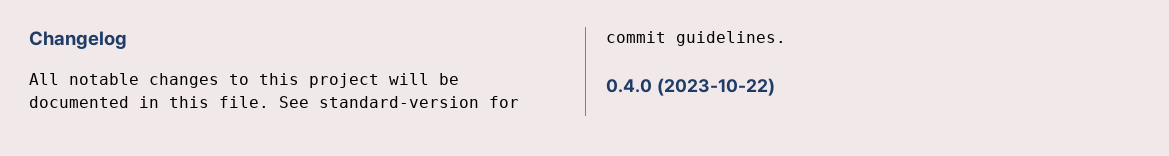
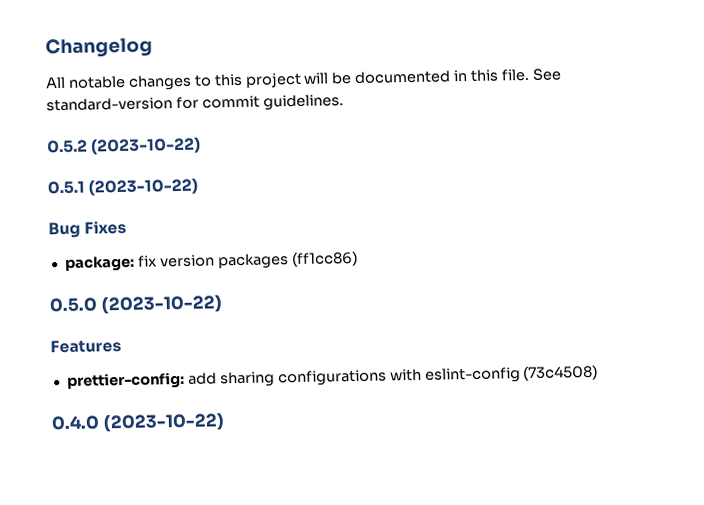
(786, 38) none -> [47,136,202,155] [47,177,199,196] [48,220,128,239] [64,250,358,272] [49,294,223,315] [50,338,122,354] [66,364,599,390] // 0.5.2 (2023-10-22) // 0.5.1 (2023-10-22) // Bug Fixes // package: fix version packages (ff1cc86) // 0.5.0 (2023-10-22) // Features // prettier-config: add sharing configurations with eslint-config (73c4508)

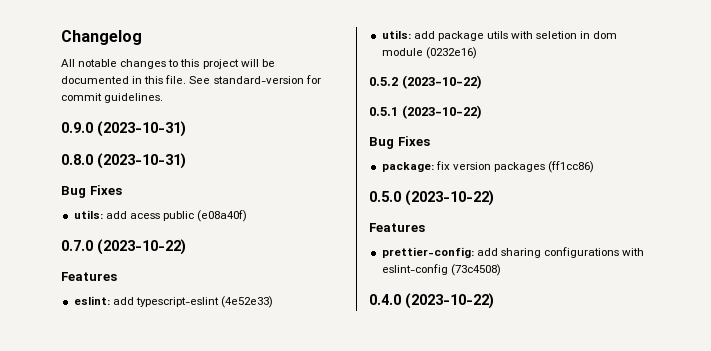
(344, 102) none -> [61,121,186,137] [61,153,186,169] [61,185,122,198] [73,210,248,222] [61,239,186,255] [61,272,117,281] [73,296,273,308] [381,30,618,41] [381,47,477,59] // 0.9.0 (2023-10-31) // 0.8.0 (2023-10-31) // Bug Fixes // utils: add acess public (e08a40f) // 0.7.0 (2023-10-22) // Features // eslint: add typescript-eslint (4e52e33) // utils: add package utils with seletion in dom module (0232e16)

